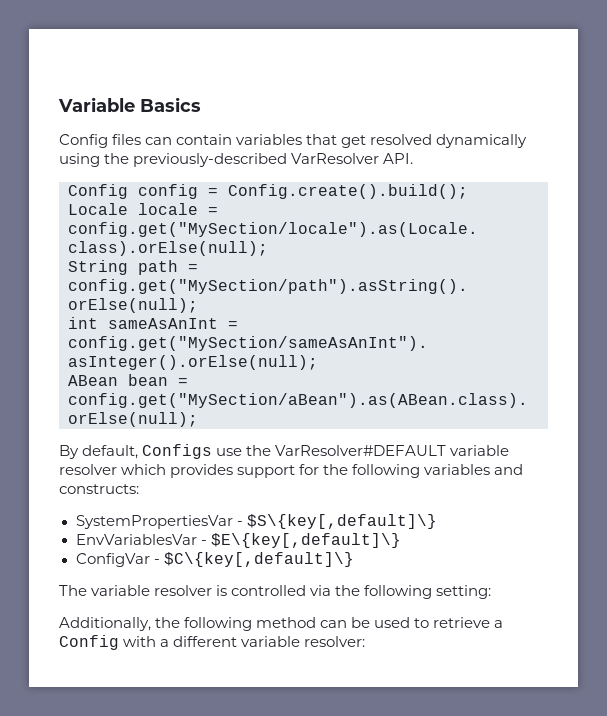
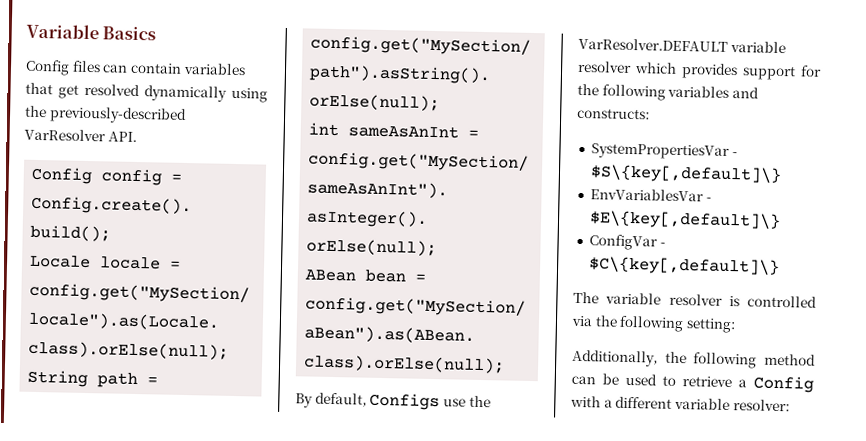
[275,445,447,456] VarResolver#DEFAULT -> [578,37,728,52] VarResolver.DEFAULT

